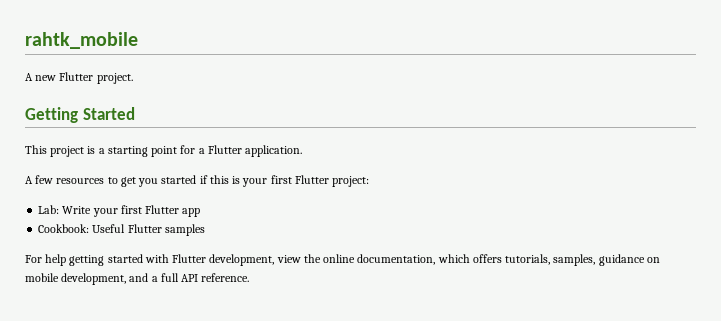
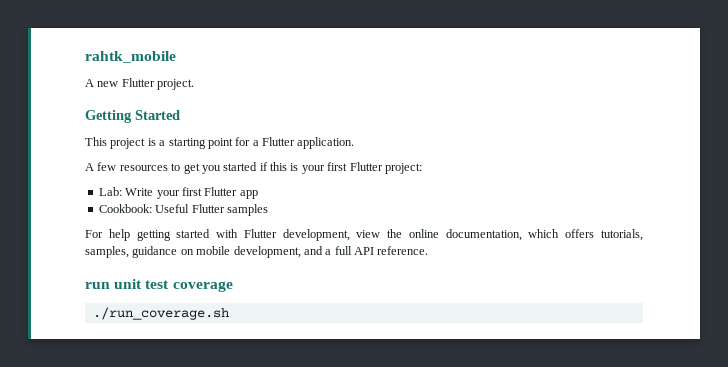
(250, 277) none -> [85,279,233,292] [92,307,229,320] // run unit test coverage // ./run_coverage.sh

